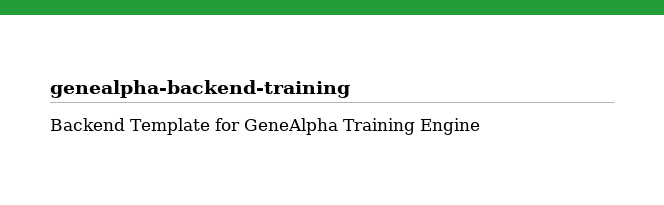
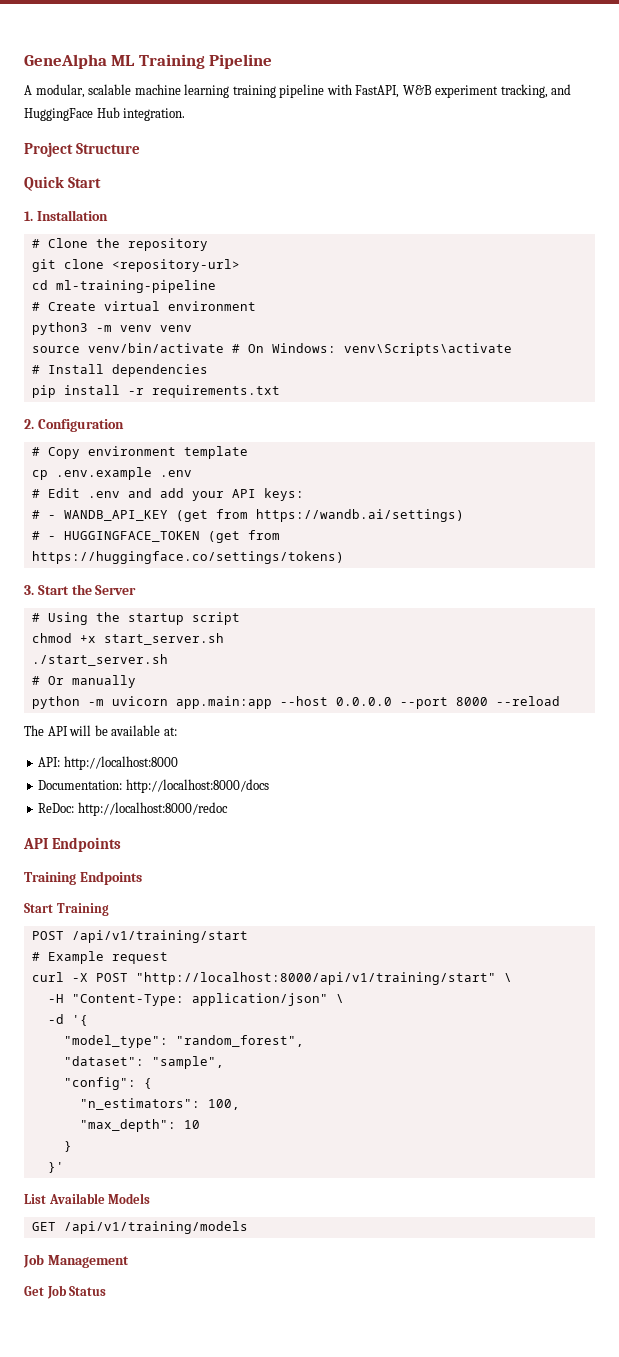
[50,80,350,98] [50,118,480,135] genealpha-backend-training // Backend Template for GeneAlpha Training Engine -> [24,54,273,69] [24,84,572,98] [24,107,186,121] [24,142,141,157] [24,176,102,191] [24,210,108,221] [31,238,208,251] [31,259,240,272] [31,280,216,293] [31,301,256,311] [31,322,192,335] [31,343,512,356] [31,364,208,377] [31,385,280,398] [24,419,124,432] [31,446,248,459] [31,467,192,480] [31,488,304,501] [31,509,464,522] [31,530,280,543] [31,551,344,564] [24,584,137,595] [31,612,240,625] [31,633,224,645] [31,654,168,666] [31,675,136,688] [31,696,560,709] [24,725,177,736] [38,756,178,770] [38,779,269,793] [38,802,228,816] [23,837,122,852] [24,871,142,885] [24,903,109,916] [31,930,248,943] [31,951,168,964] [31,972,512,985] [47,993,344,1006] [47,1014,88,1026] [63,1035,304,1048] [63,1056,224,1069] [63,1077,152,1090] [79,1098,240,1110] [79,1119,200,1132] [63,1141,72,1152] [47,1162,64,1173] [24,1193,151,1204] [31,1221,248,1234] [23,1254,129,1268] [24,1285,107,1299] GeneAlpha ML Training Pipeline // A modular, scalable machine learning training pipeline with FastAPI, W&B experiment tracking, and HuggingFace Hub integration. // Project Structure // Quick Start // 1. Installation // # Clone the repository // git clone <repository-url> // cd ml-training-pipeline // # Create virtual environment // python3 -m venv venv // source venv/bin/activate # On Windows: venv\Scripts\activate // # Install dependencies // pip install -r requirements.txt // 2. Configuration // # Copy environment template // cp .env.example .env // # Edit .env and add your API keys: // # - WANDB_API_KEY (get from https://wandb.ai/settings) // # - HUGGINGFACE_TOKEN (get from https://huggingface.co/settings/tokens) // 3. Start the Server // # Using the startup script // chmod +x start_server.sh // ./start_server.sh // # Or manually // python -m uvicorn app.main:app --host 0.0.0.0 --port 8000 --reload // The API will be available at: // API: http://localhost:8000 // Documentation: http://localhost:8000/docs // ReDoc: http://localhost:8000/redoc // API Endpoints // Training Endpoints // Start Training // POST /api/v1/training/start // # Example request // curl -X POST "http://localhost:8000/api/v1/training/start" \ // -H "Content-Type: application/json" \ // -d '{ // "model_type": "random_forest", // "dataset": "sample", // "config": { // "n_estimators": 100, // "max_depth": 10 // } // }' // List Available Models // GET /api/v1/training/models // Job Management // Get Job Status

